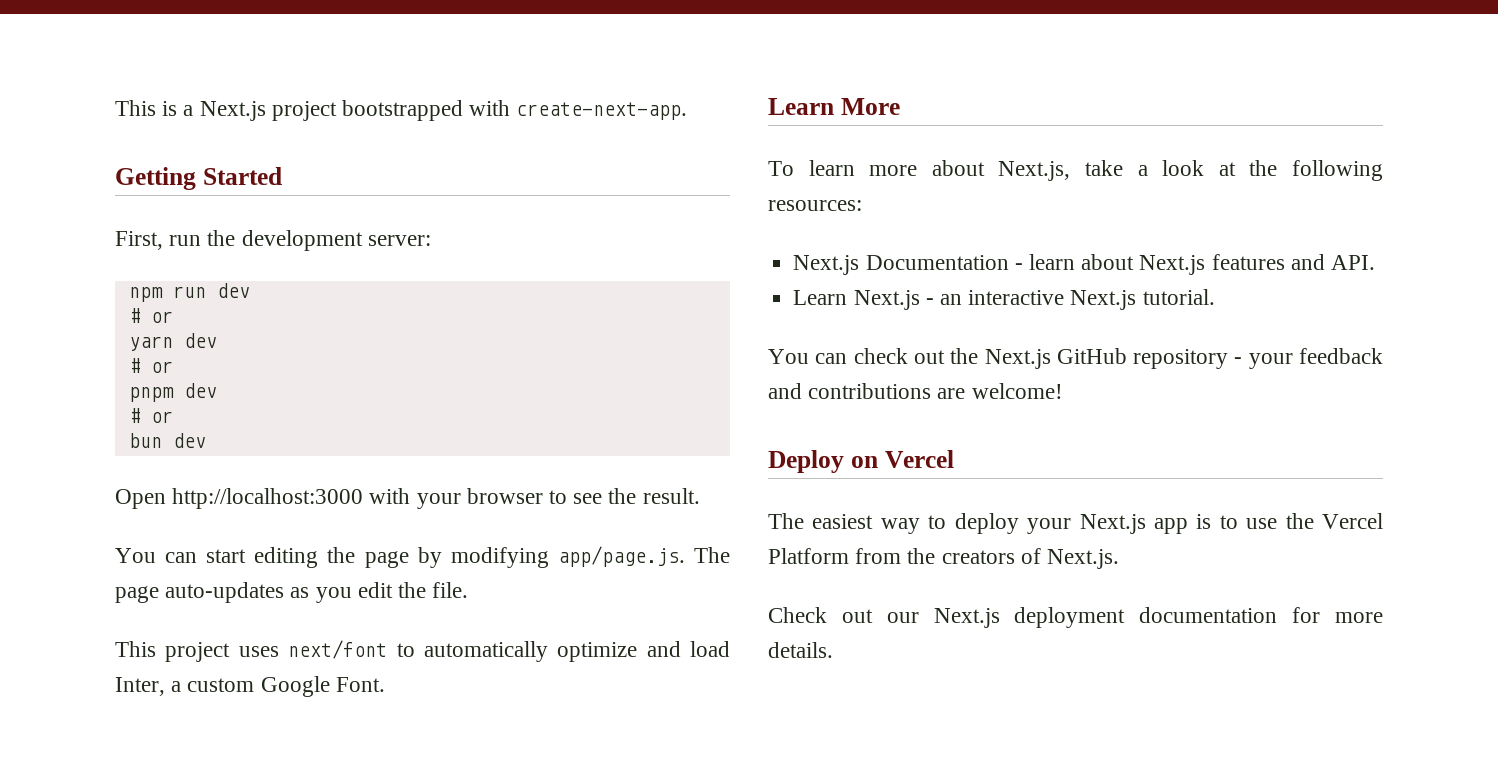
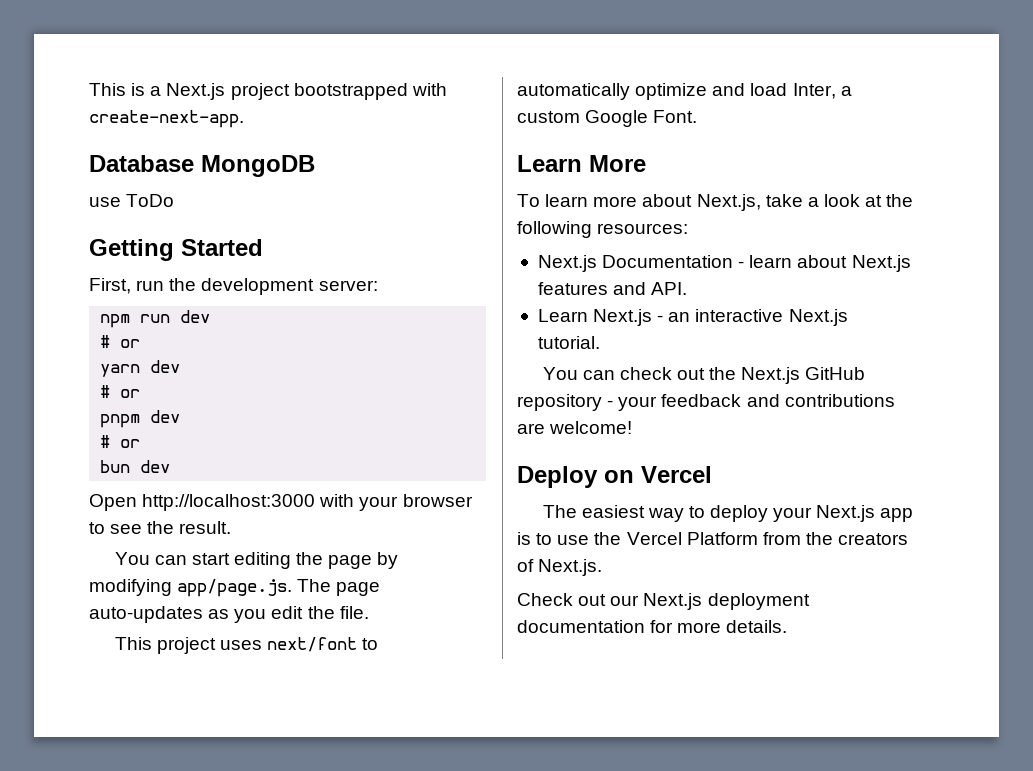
(688, 111) none -> [89,155,315,177] [89,194,175,207] // Database MongoDB // use ToDo

